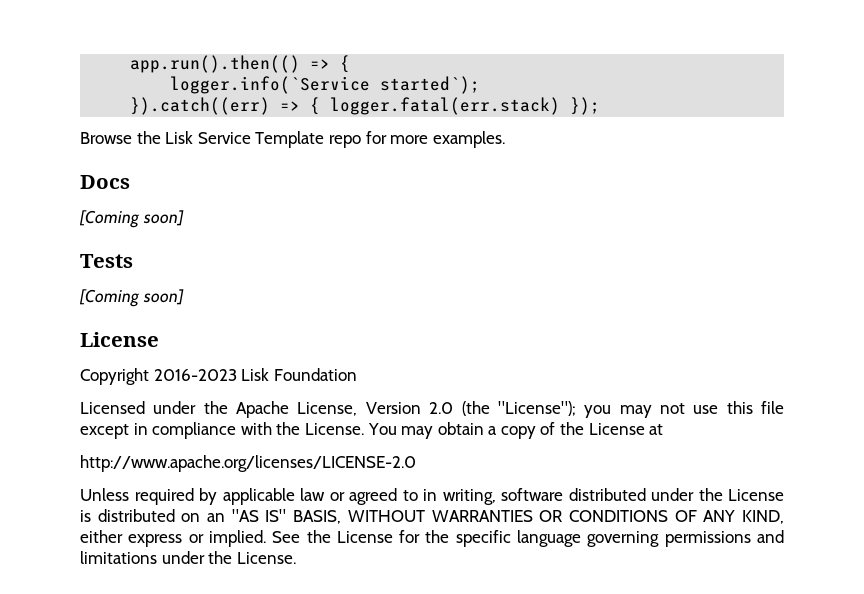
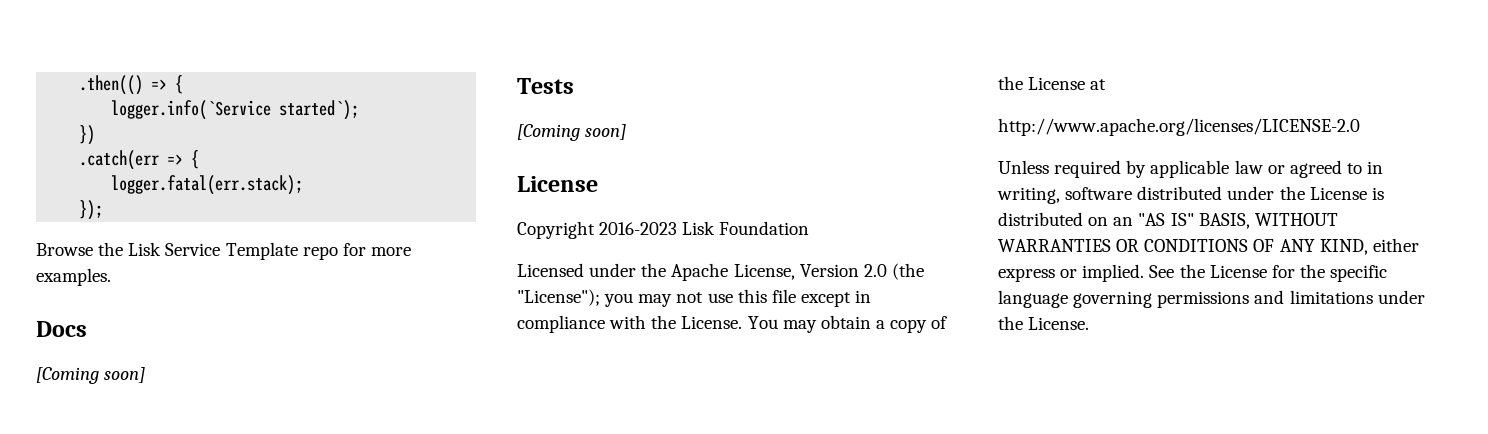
[130,55,301,73] app.run().then(() -> [79,75,144,95] .then(()
[130,97,561,115] }).catch((err) => { logger.fatal(err.stack) -> [79,125,96,145] [79,150,200,170] [111,175,304,195] }) // .catch(err => { // logger.fatal(err.stack); //

